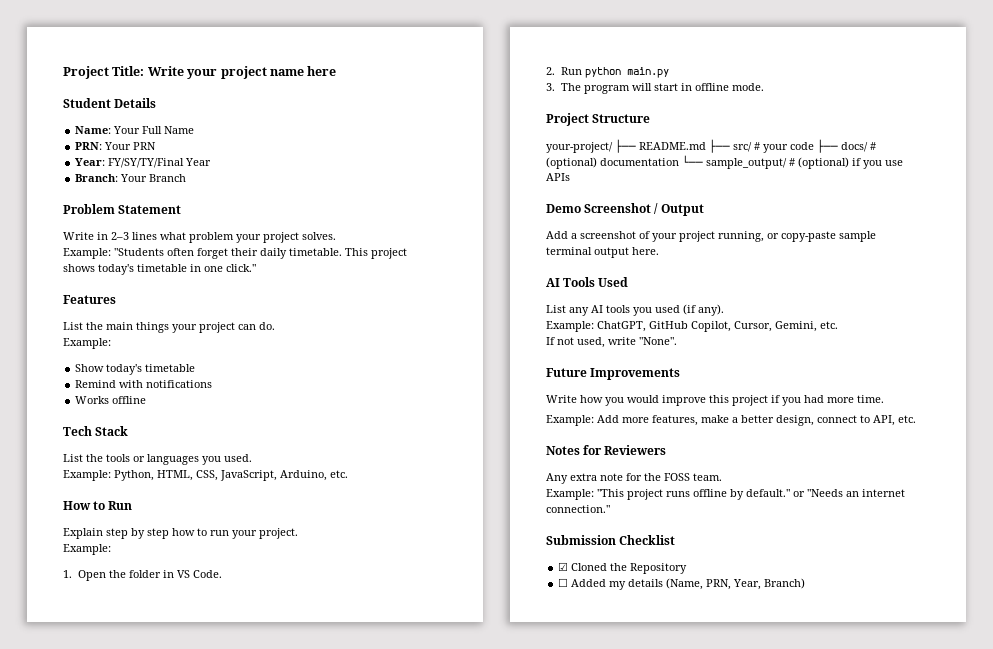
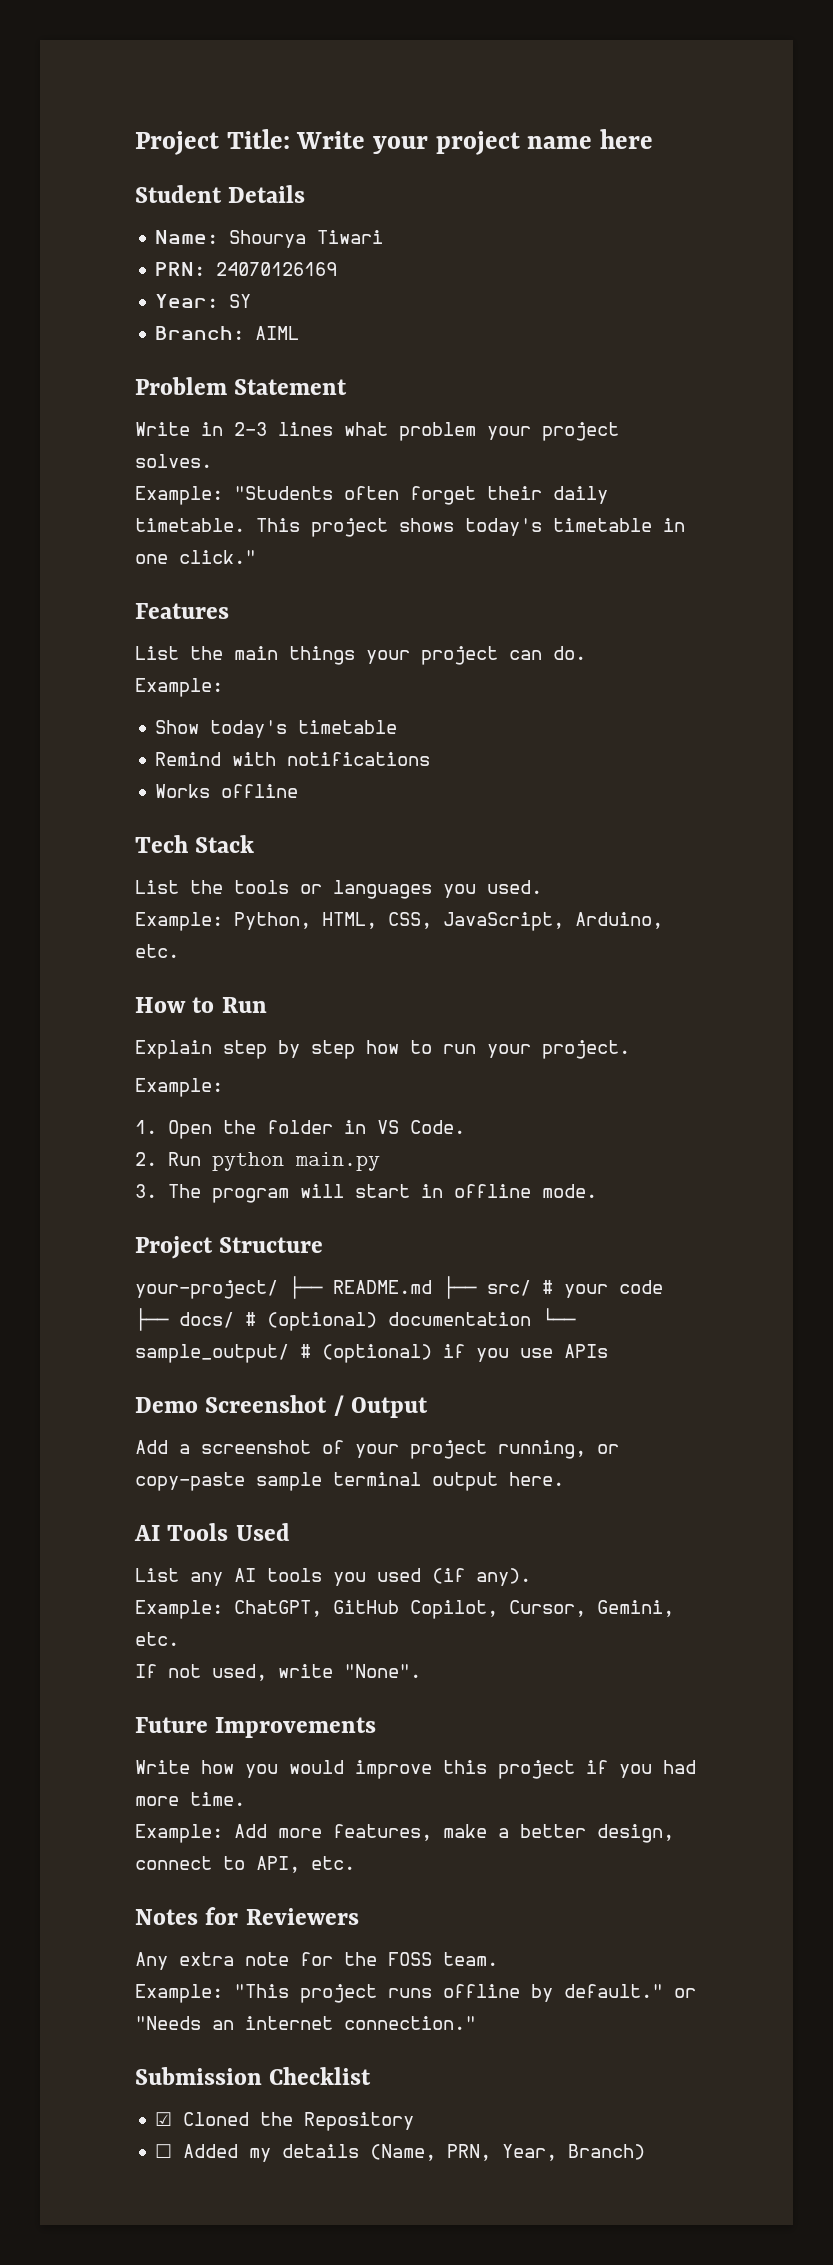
[113,126,195,134] Your Full Name -> [229,230,384,248] Shourya Tiwari
[104,142,157,150] Your PRN -> [216,262,338,276] 24070126169
[108,158,212,168] FY/SY/TY/Final Year -> [229,294,252,308] SY
[120,174,187,182] Your Branch -> [255,326,300,340] AIML

